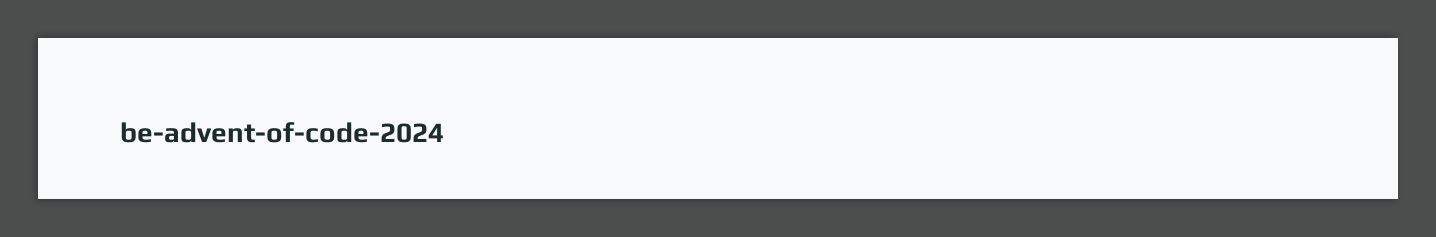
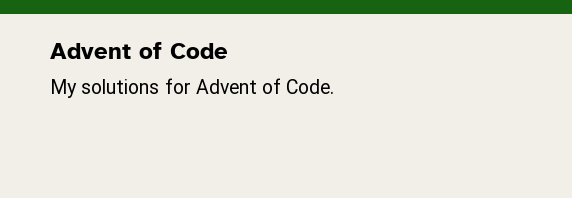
[120,122,444,143] be-advent-of-code-2024 -> [50,42,228,59] [50,78,335,98] Advent of Code // My solutions for Advent of Code.

